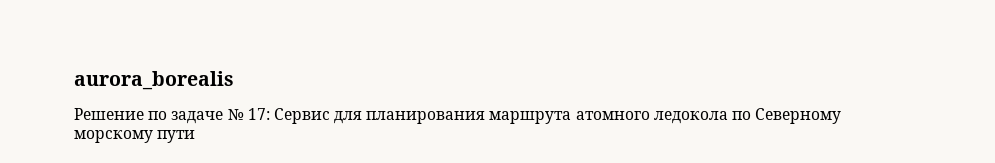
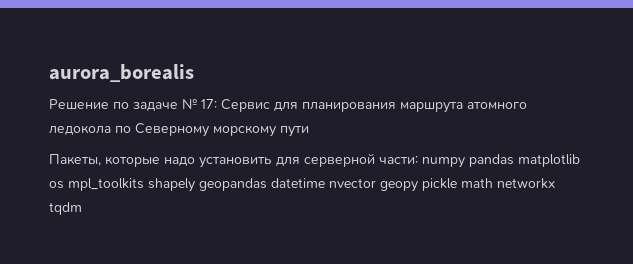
(196, 136) none -> [49,153,580,168] [49,178,555,192] [49,202,82,215] // Пакеты, которые надо установить для серверной части: numpy pandas matplotlib os mpl_toolkits shapely geopandas datetime nvector geopy pickle math networkx tqdm

